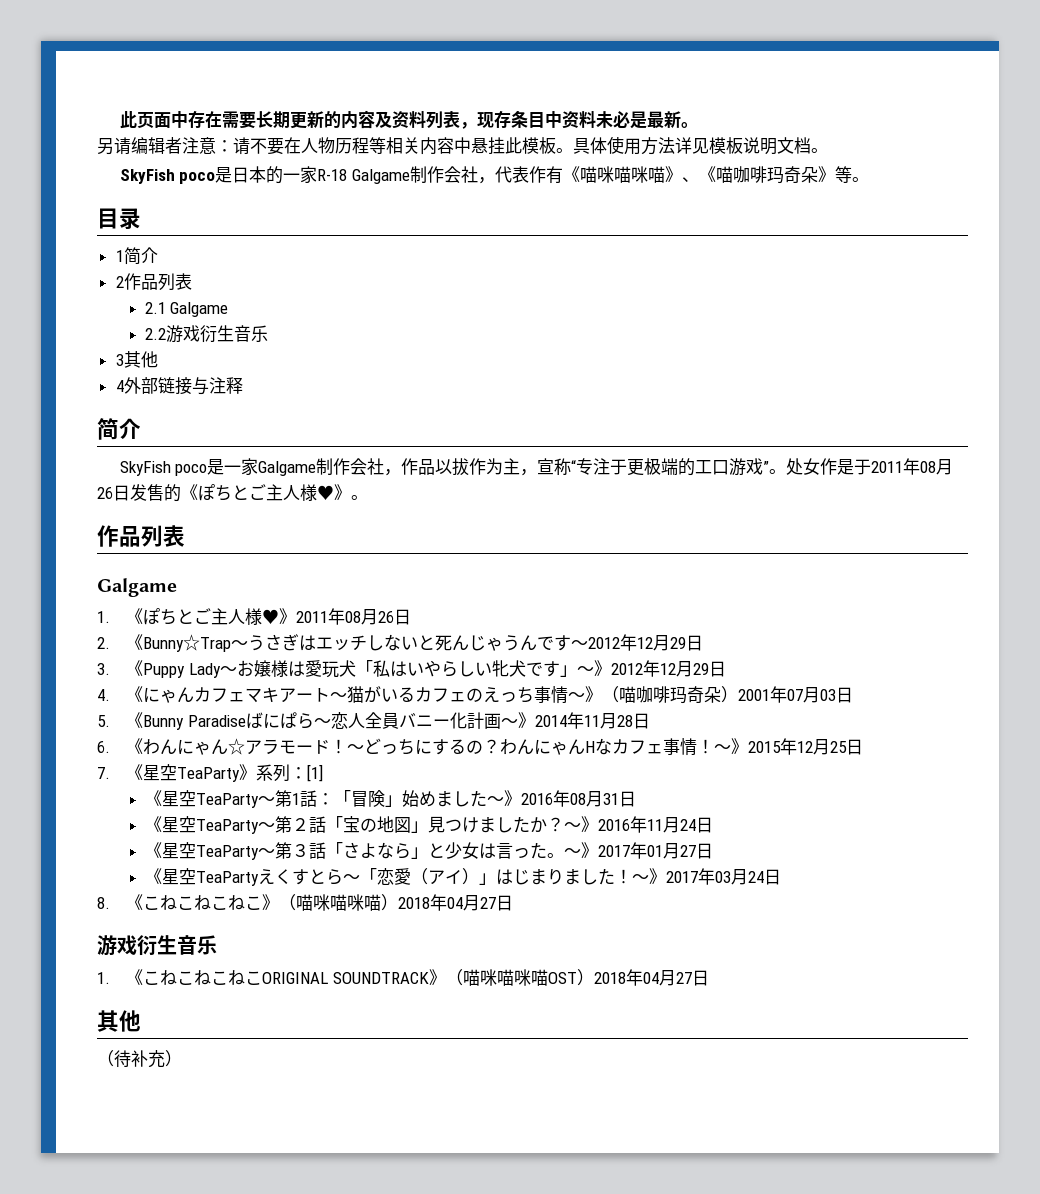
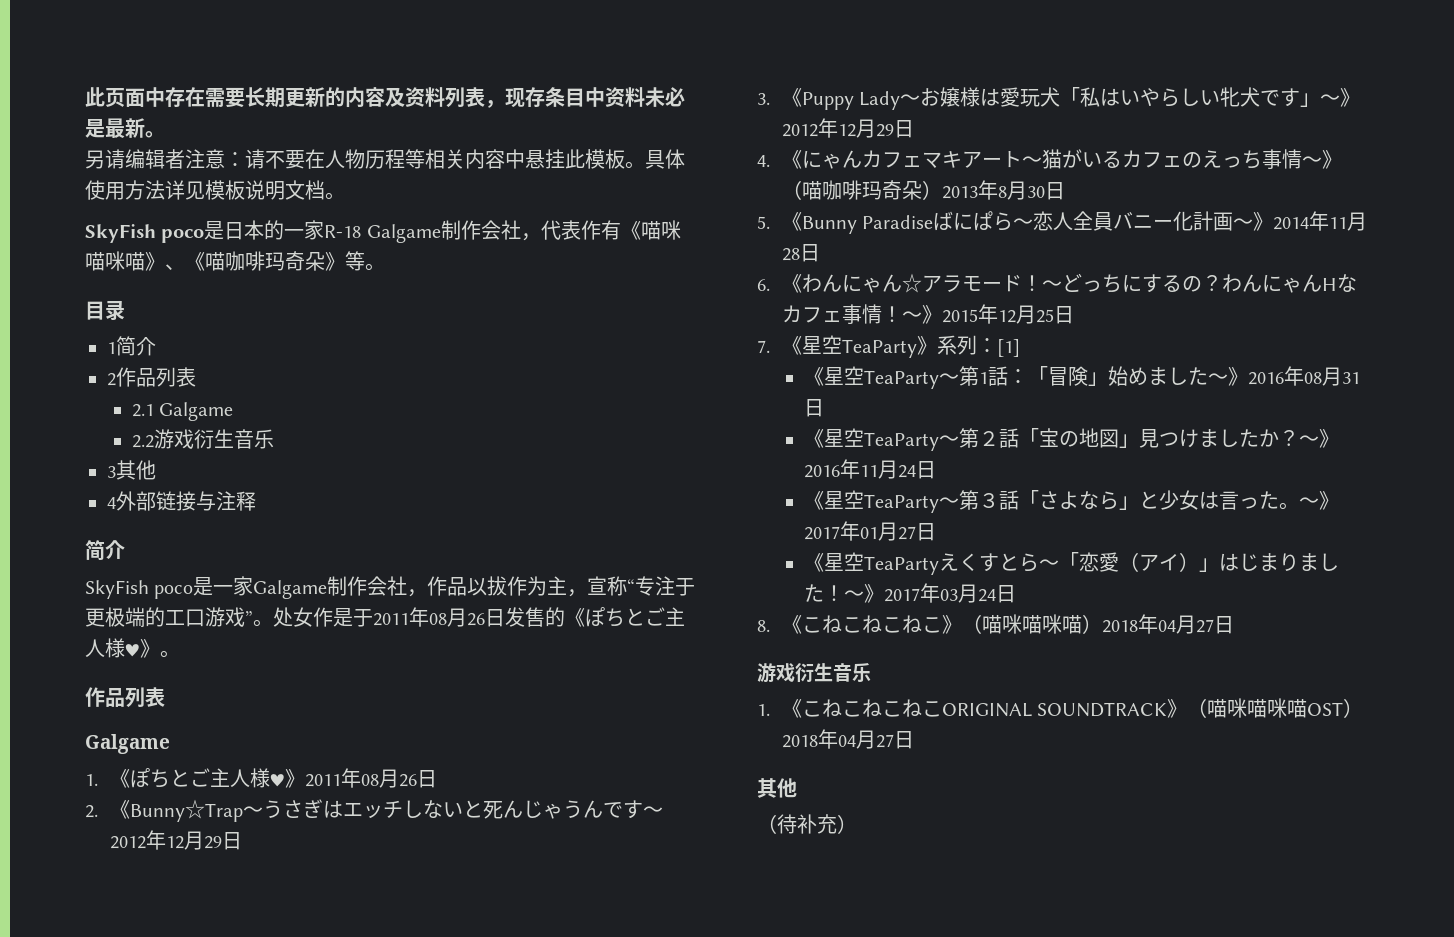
[738,686,837,703] 2001年07月03 -> [941,180,1045,200] 2013年8月30

